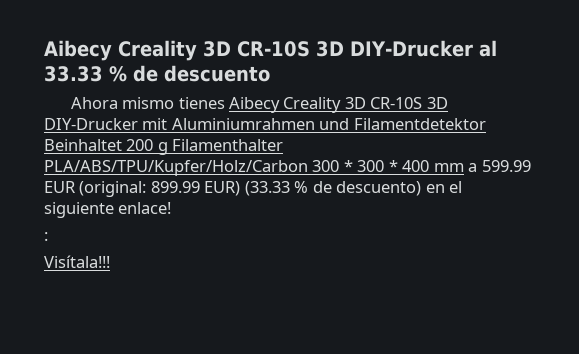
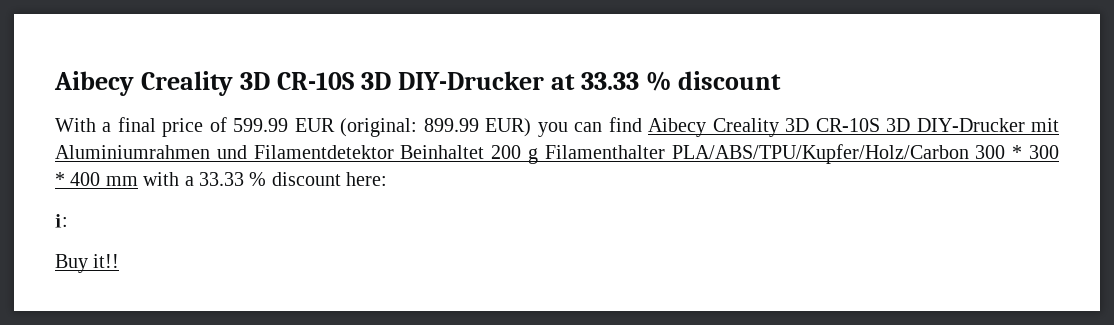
[44,40,497,61] [44,65,270,82] [70,97,225,109] Aibecy Creality 3D CR-10S 3D DIY-Drucker al 33.33 % de descuento // Ahora mismo tienes -> [54,71,782,96] [55,117,642,137] Aibecy Creality 3D CR-10S 3D DIY-Drucker at 33.33 % discount // With a final price of 599.99 EUR (original: 899.99 EUR) you can find
[468,160,531,172] [44,181,463,197] [44,202,172,218] [44,232,48,241] [44,255,110,268] a 599.99 EUR (original: 899.99 EUR) (33.33 % de descuento) en el siguiente enlace! // : // Visítala!!! -> [143,172,388,186] [55,214,68,228] [55,254,120,273] with a 33.33 % discount here: // ℹ: // Buy it!!

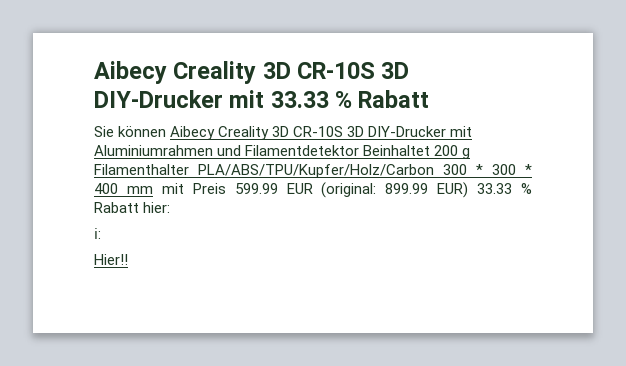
[54,71,782,96] [55,117,642,137] Aibecy Creality 3D CR-10S 3D DIY-Drucker at 33.33 % discount // With a final price of 599.99 EUR (original: 899.99 EUR) you can find -> [94,61,410,84] [94,90,430,108] [94,126,167,137] Aibecy Creality 3D CR-10S 3D DIY-Drucker mit 33.33 % Rabatt // Sie können
[143,172,388,186] with a 33.33 % discount here: -> [161,182,532,198] [94,202,171,213] mit Preis 599.99 EUR (original: 899.99 EUR) 33.33 % Rabatt hier:
[55,254,120,273] Buy it!! -> [94,254,128,265] Hier!!

